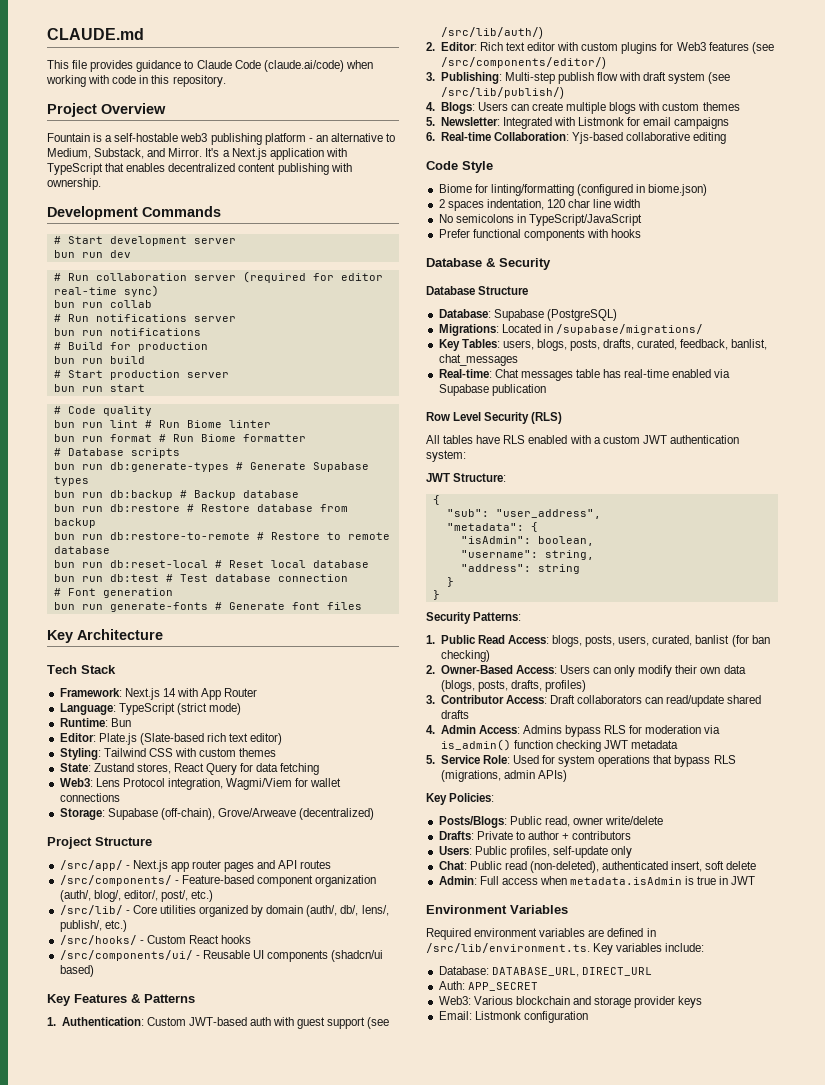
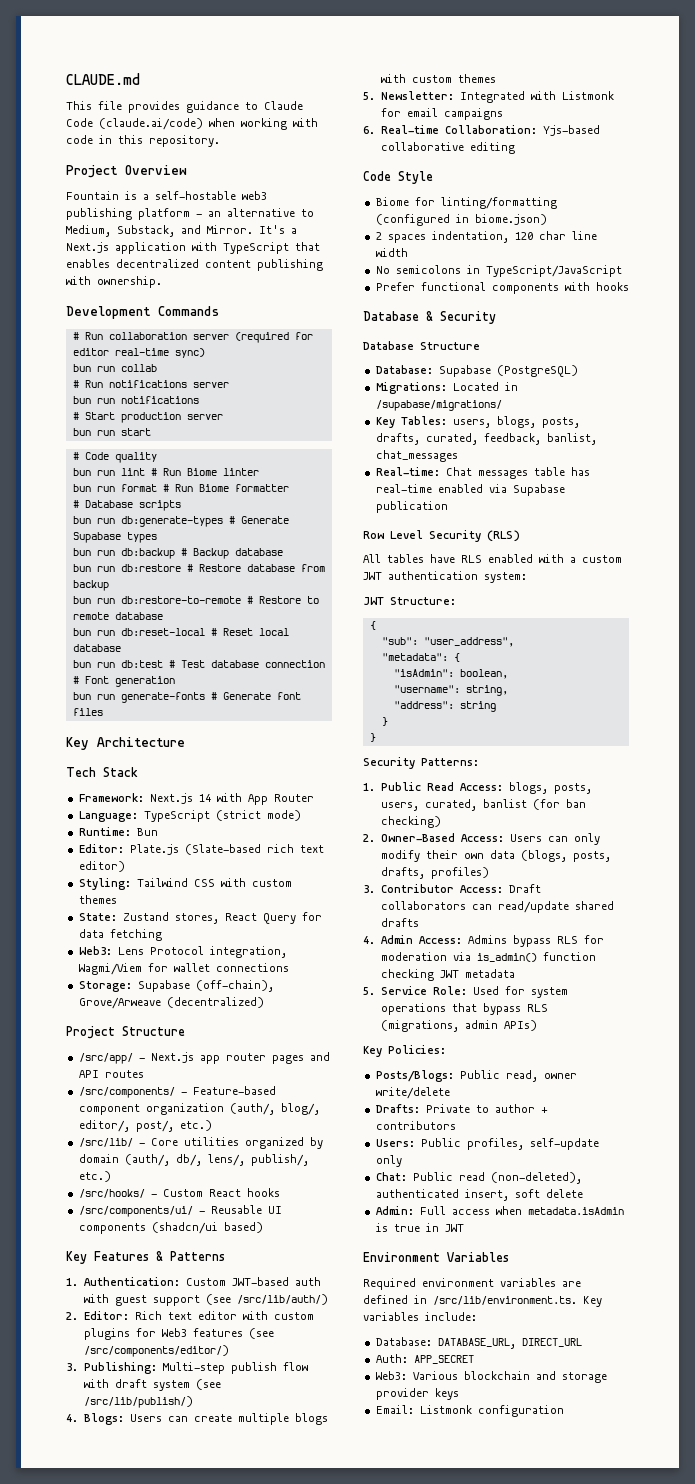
[53,236,236,246] [53,250,131,258] // # Start development server // bun run dev -> (219, 311) none
[53,342,208,352] [53,356,145,364] // # Build for production // bun run build -> (199, 400) none

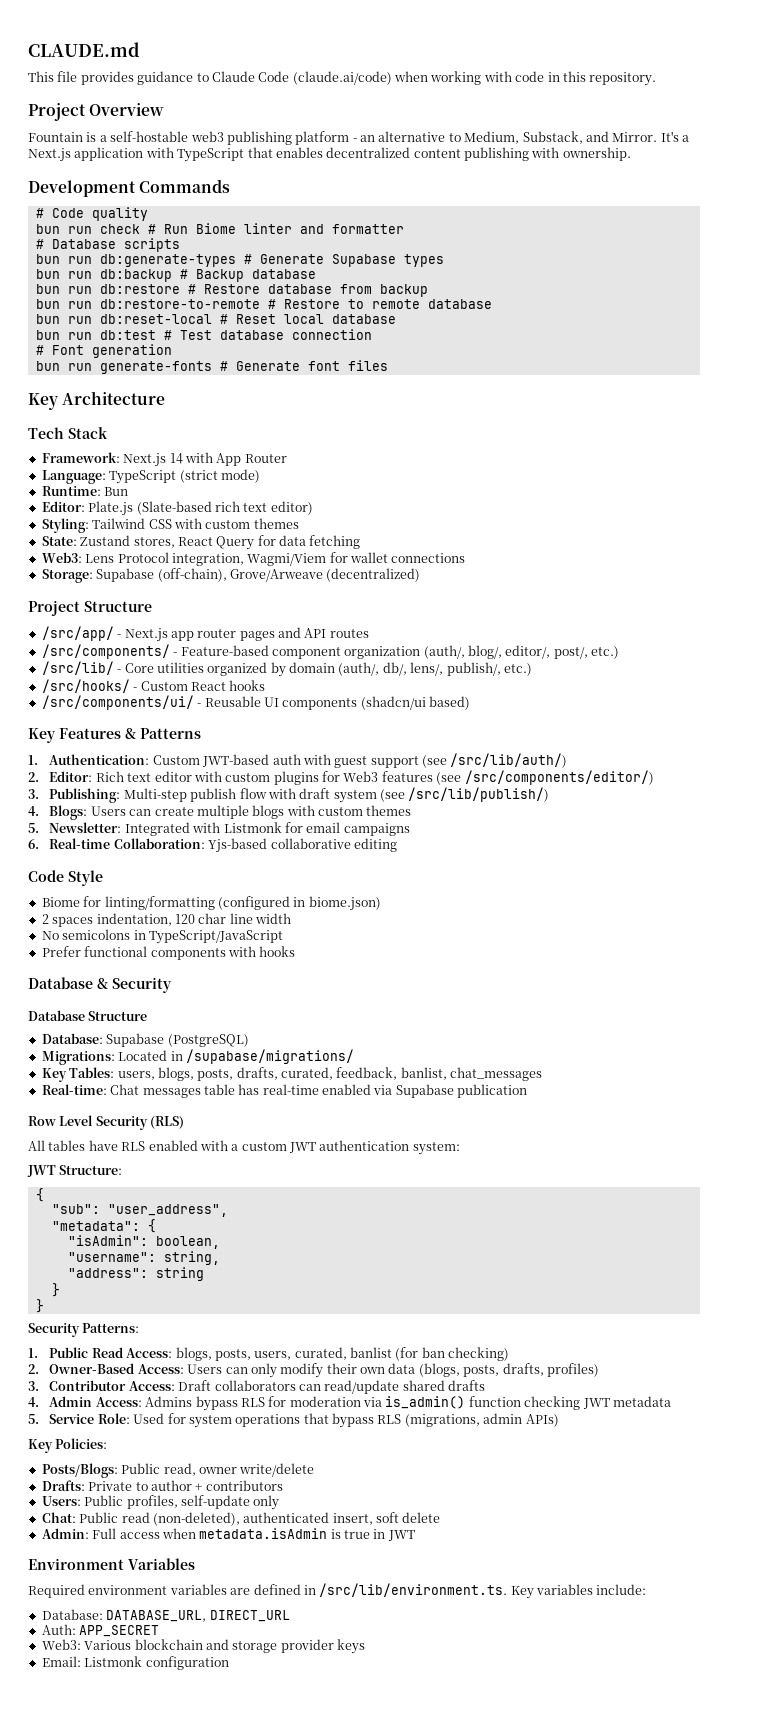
[72,332,313,343] [72,348,205,358] [72,364,157,372] [72,380,229,388] [72,396,199,404] [72,412,223,423] [72,428,151,436] // # Run collaboration server (required for editor real-time sync) // bun run collab // # Run notifications server // bun run notifications // # Start production server // bun run start -> (231, 186) none
[120,468,145,476] lint -> [99,224,140,234] check
[72,484,229,492] // bun run format # Run Biome -> [299,224,324,234] and

